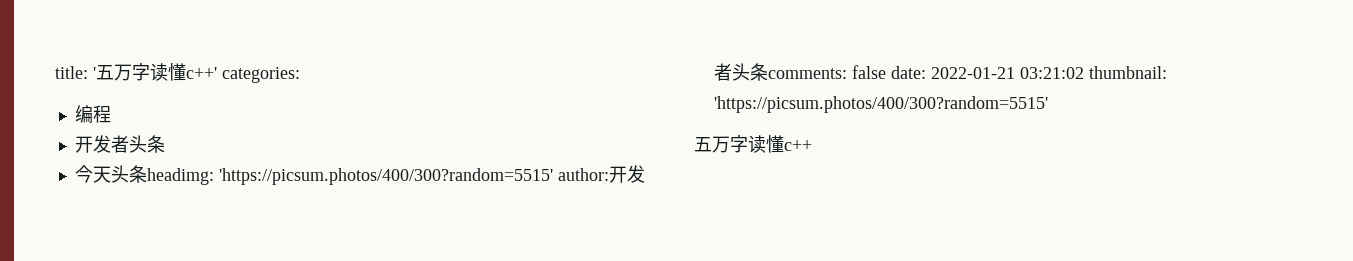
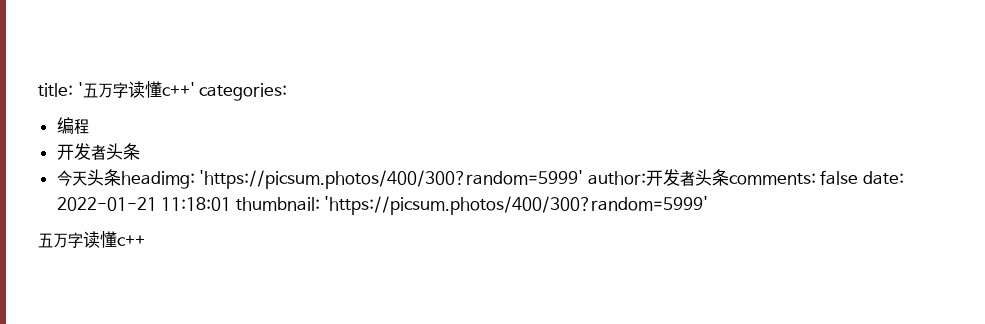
[218,168,553,185] 'https://picsum.photos/400/300?random=5515' -> [199,170,584,189] 'https://picsum.photos/400/300?random=5999'
[1019,66,1167,79] [713,96,1048,113] 03:21:02 thumbnail: 'https://picsum.photos/400/300?random=5515' -> [161,196,709,215] 11:18:01 thumbnail: 'https://picsum.photos/400/300?random=5999'

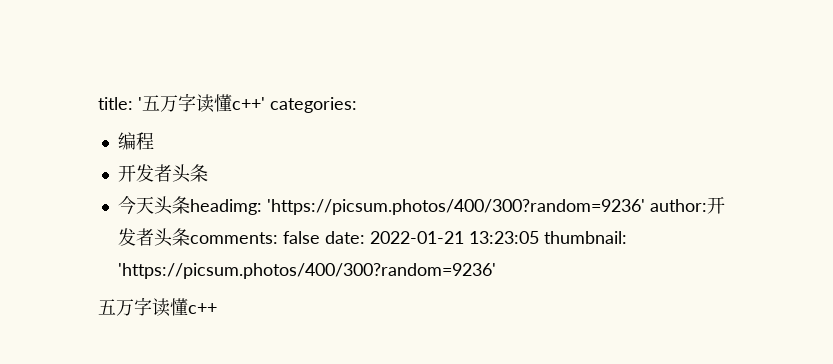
[199,170,584,189] 'https://picsum.photos/400/300?random=5999' -> [266,199,645,215] 'https://picsum.photos/400/300?random=9236'
[161,196,709,215] 11:18:01 thumbnail: 'https://picsum.photos/400/300?random=5999' -> [468,231,627,244] [117,263,496,279] 13:23:05 thumbnail: 'https://picsum.photos/400/300?random=9236'

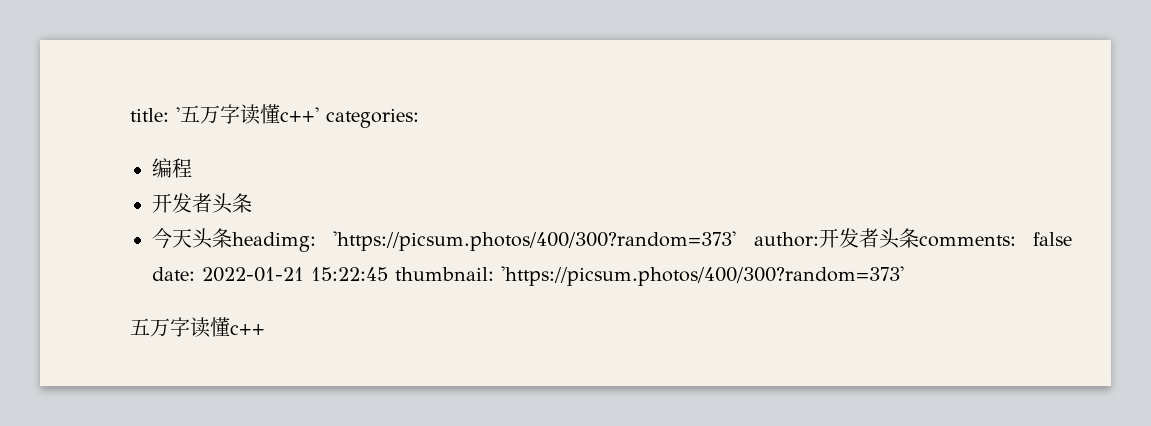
[266,199,645,215] 'https://picsum.photos/400/300?random=9236' -> [333,231,737,251] 'https://picsum.photos/400/300?random=373'
[468,231,627,244] [117,263,496,279] 13:23:05 thumbnail: 'https://picsum.photos/400/300?random=9236' -> [311,266,904,286] 15:22:45 thumbnail: 'https://picsum.photos/400/300?random=373'

